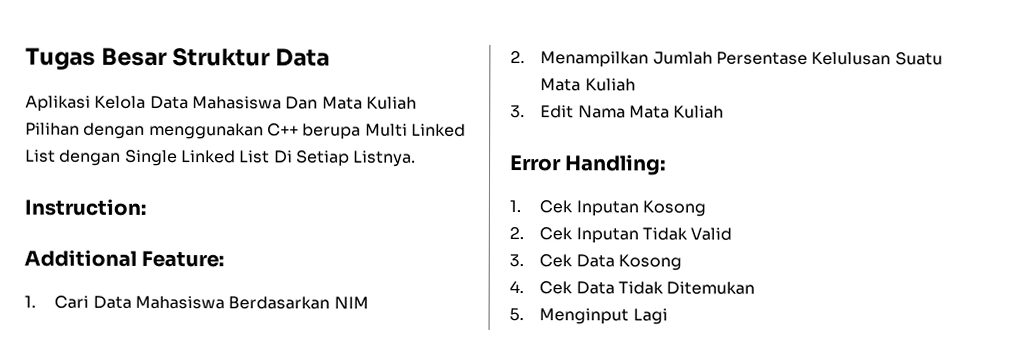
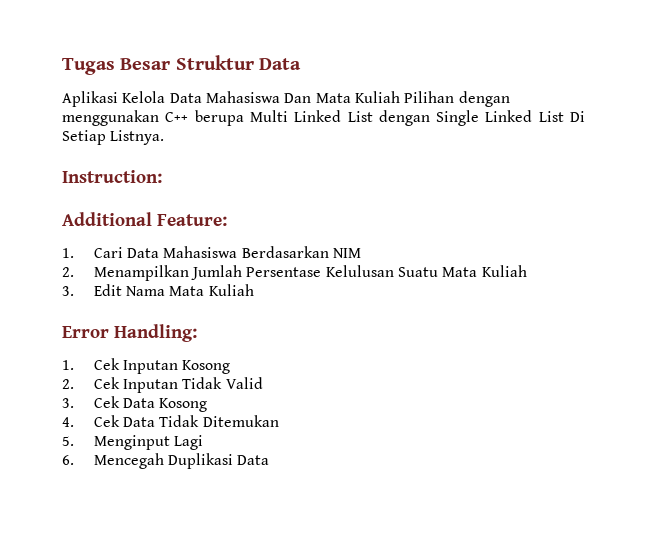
(668, 316) none -> [62,453,270,469] // 6. Mencegah Duplikasi Data

